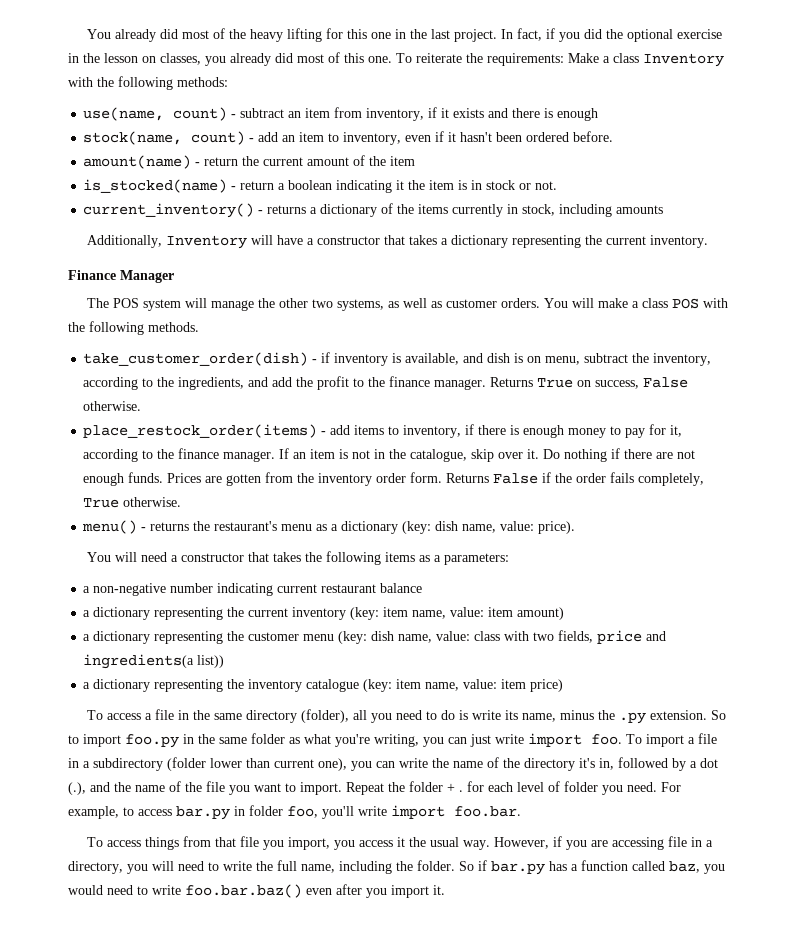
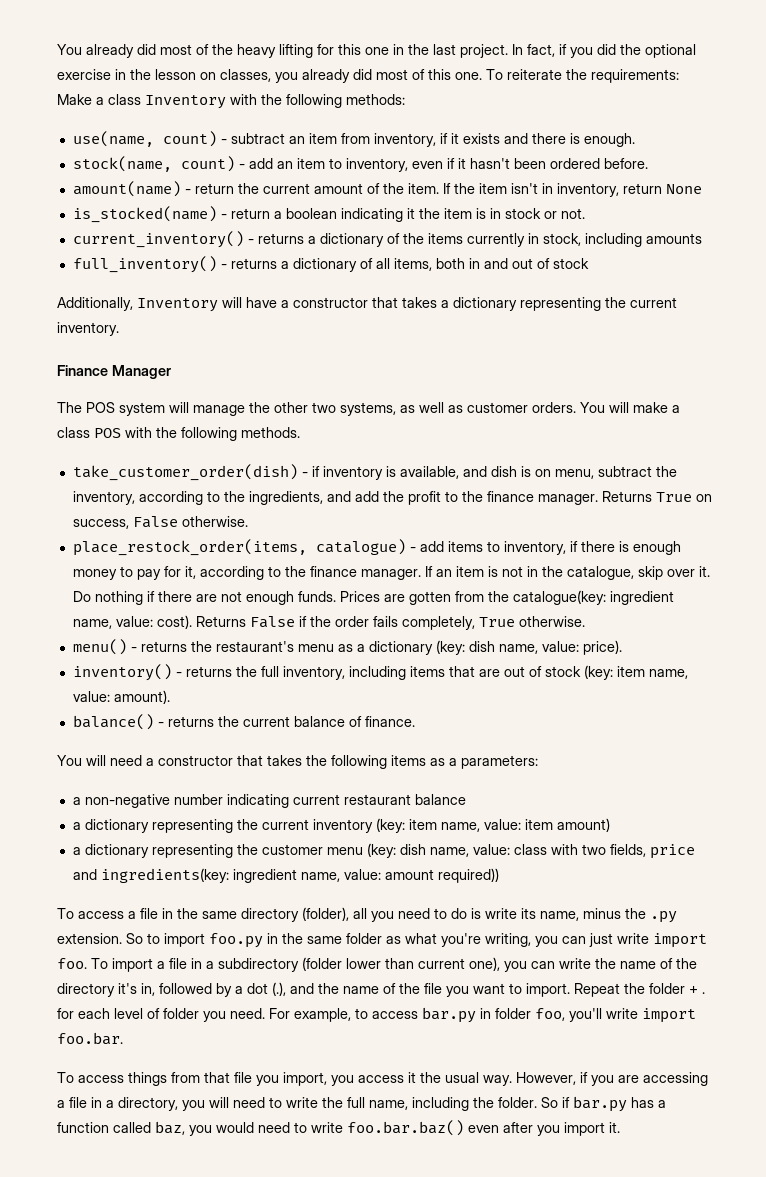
[557,108,599,121] enough -> [583,133,635,147] enough.
[390,156,416,166] item -> [407,183,702,197] item. If the item isn't in inventory, return None
(664, 209) none -> [72,256,589,273] // full_inventory() - returns a dictionary of all items, both in and out of stock
[83,424,318,438] place_restock_order(items) -> [72,539,406,556] place_restock_order(items, catalogue)
[318,472,443,486] inventory order form. -> [512,590,674,605] [72,615,192,629] catalogue(key: ingredient name, value: cost).
(576, 527) none -> [72,664,688,681] [72,690,170,704] [72,714,415,730] // inventory() - returns the full inventory, including items that are out of stock (key: item name, value: amount). // balance() - returns the current balance of finance.
[83,654,225,669] [83,679,564,692] ingredients(a list)) // a dictionary representing the inventory catalogue (key: item name, value: item price) -> [100,868,499,883] ingredients(key: ingredient name, value: amount required))
(664, 843) none -> [57,1100,65,1108] a

